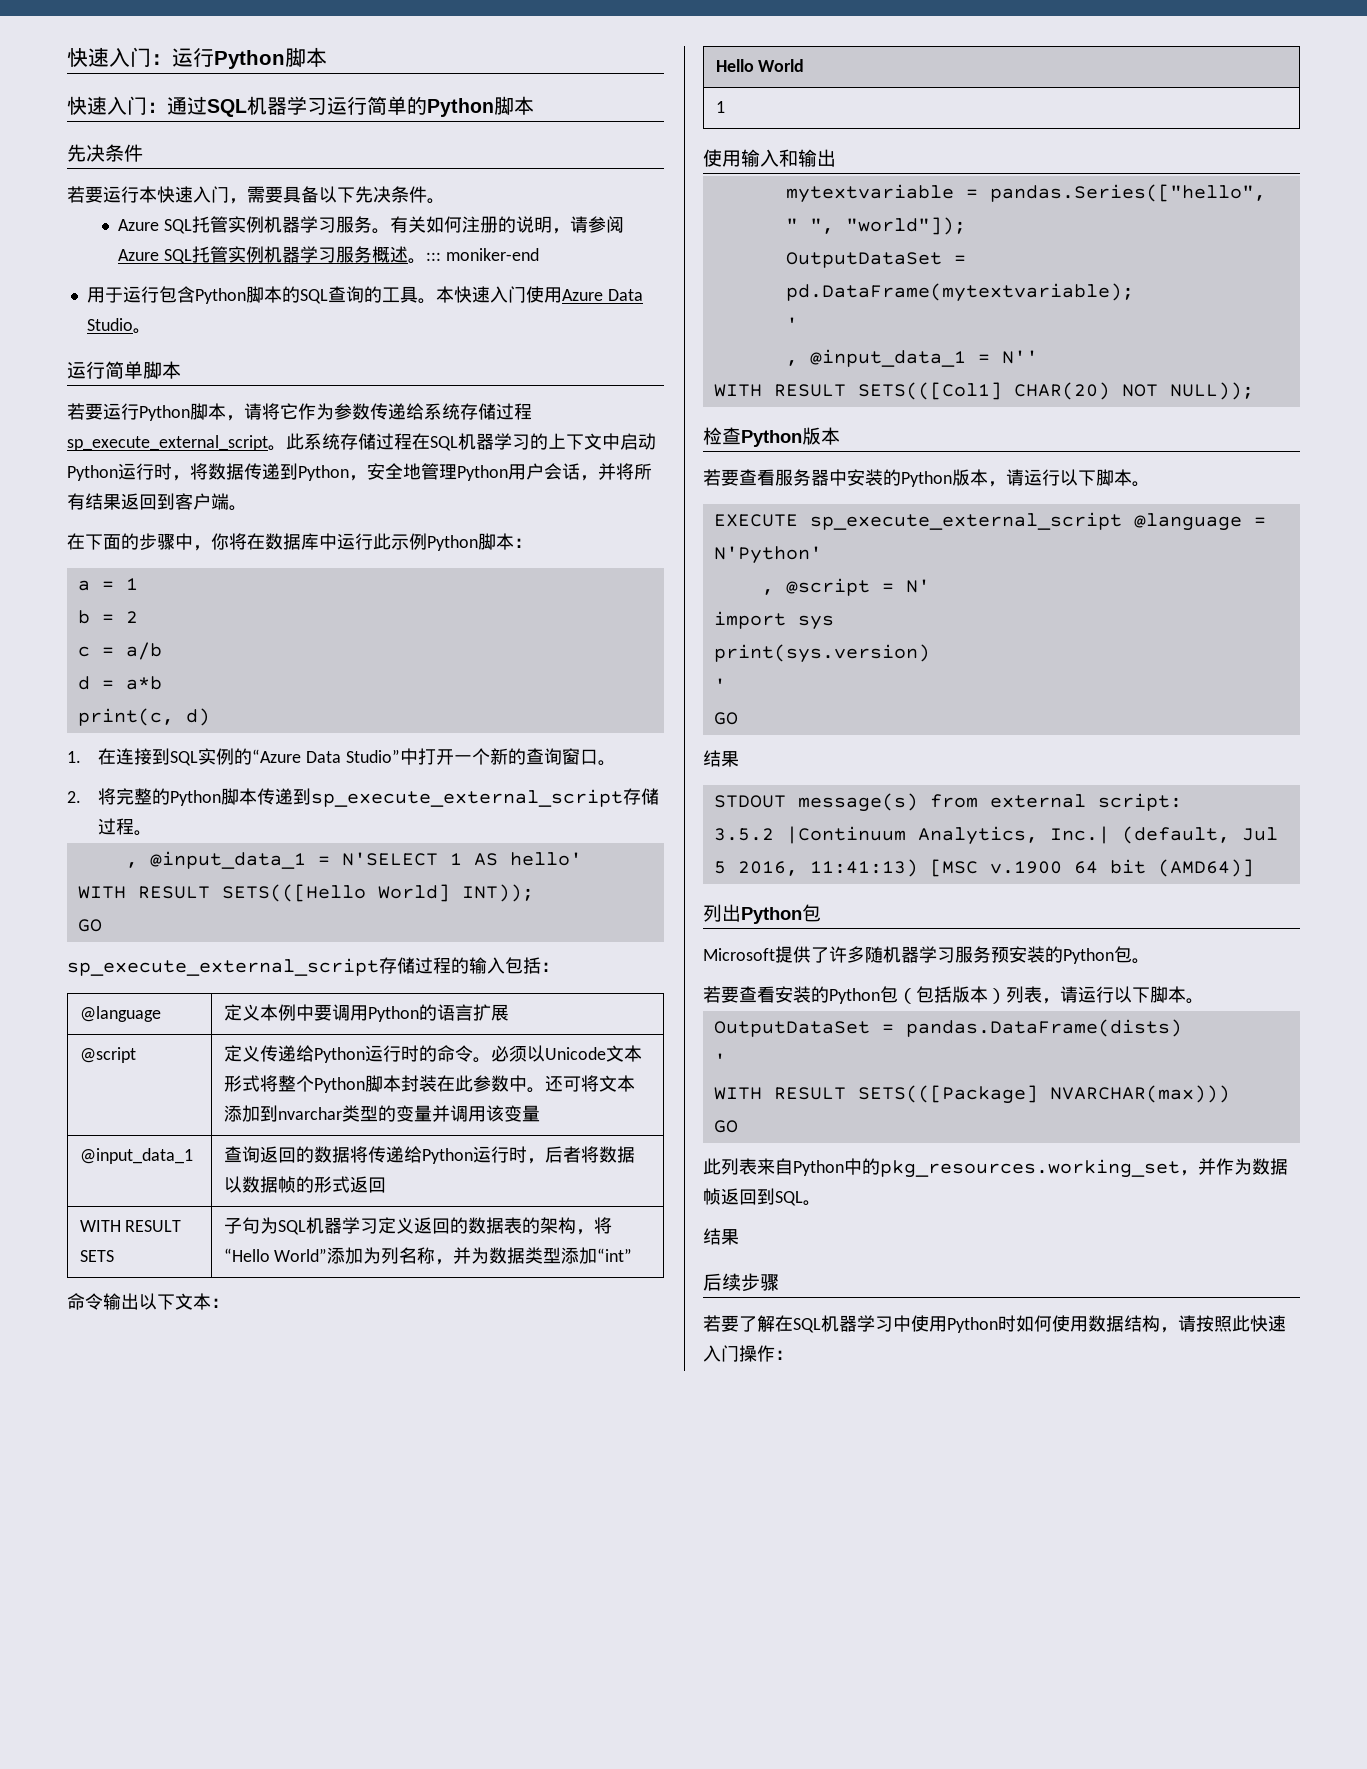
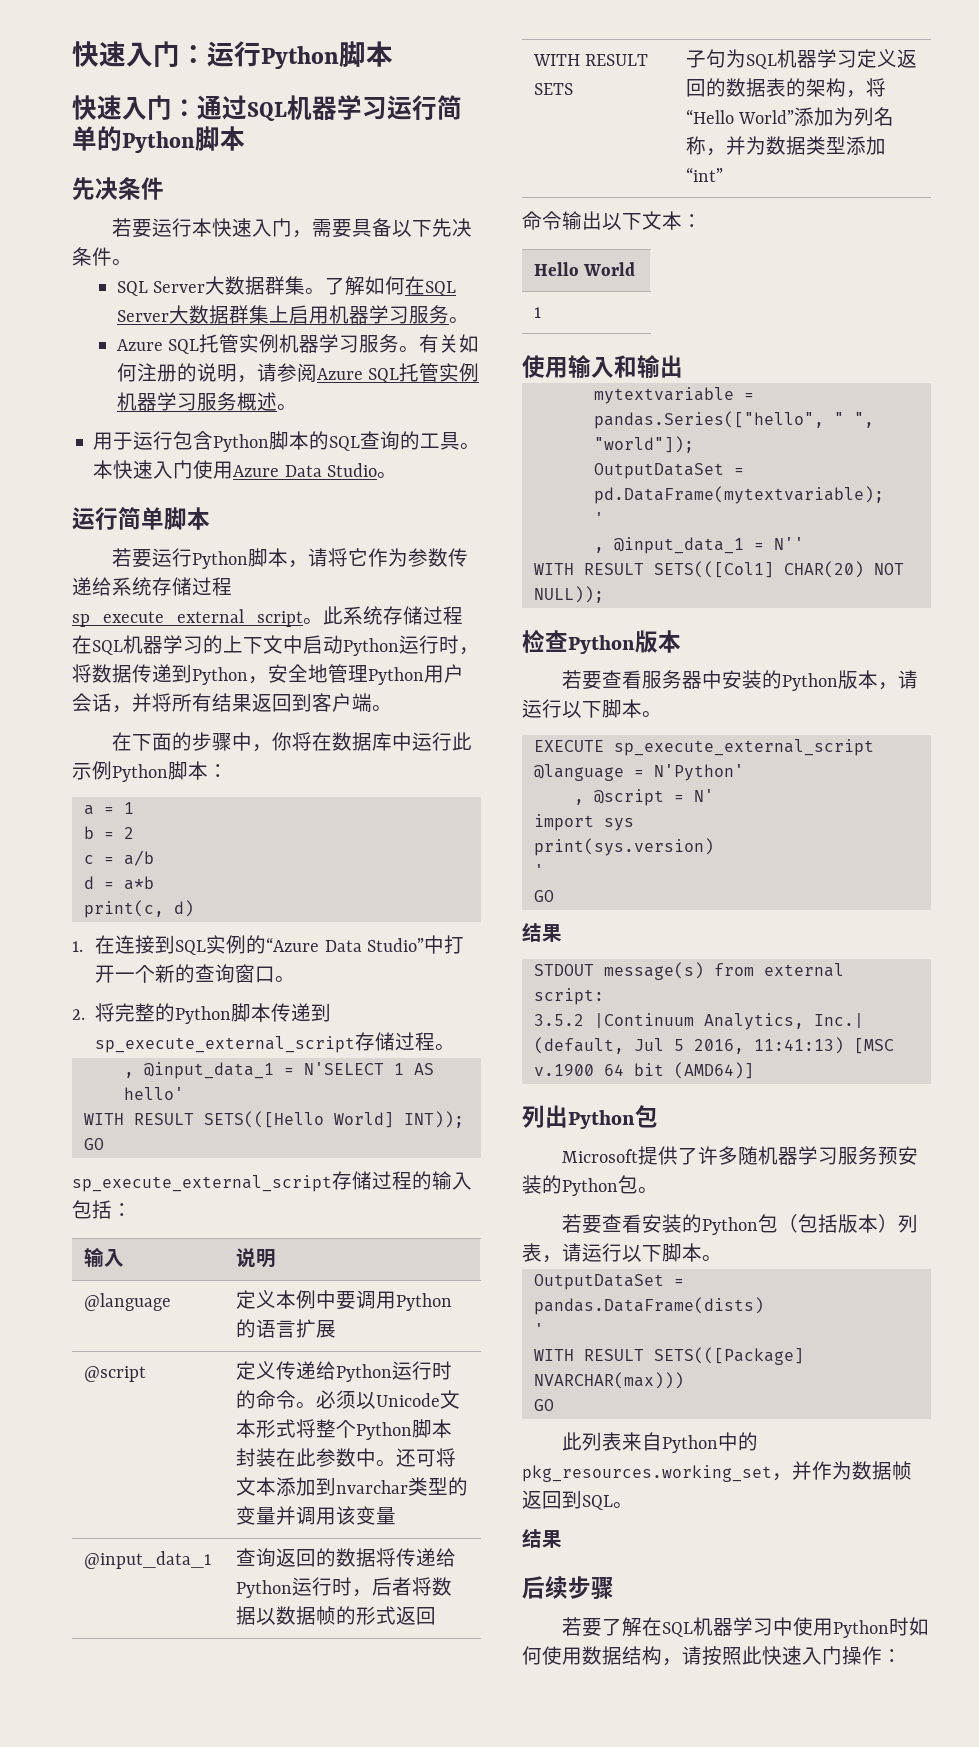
(445, 201) none -> [116,276,457,296] [116,305,469,324] // SQL Server大数据群集。了解如何在SQL Server大数据群集上启用机器学习服务。
[426,248,539,261] ::: moniker-end -> (297, 407) none
(559, 967) none -> [84,1247,125,1267] [236,1248,277,1268] // 输入 | 说明

